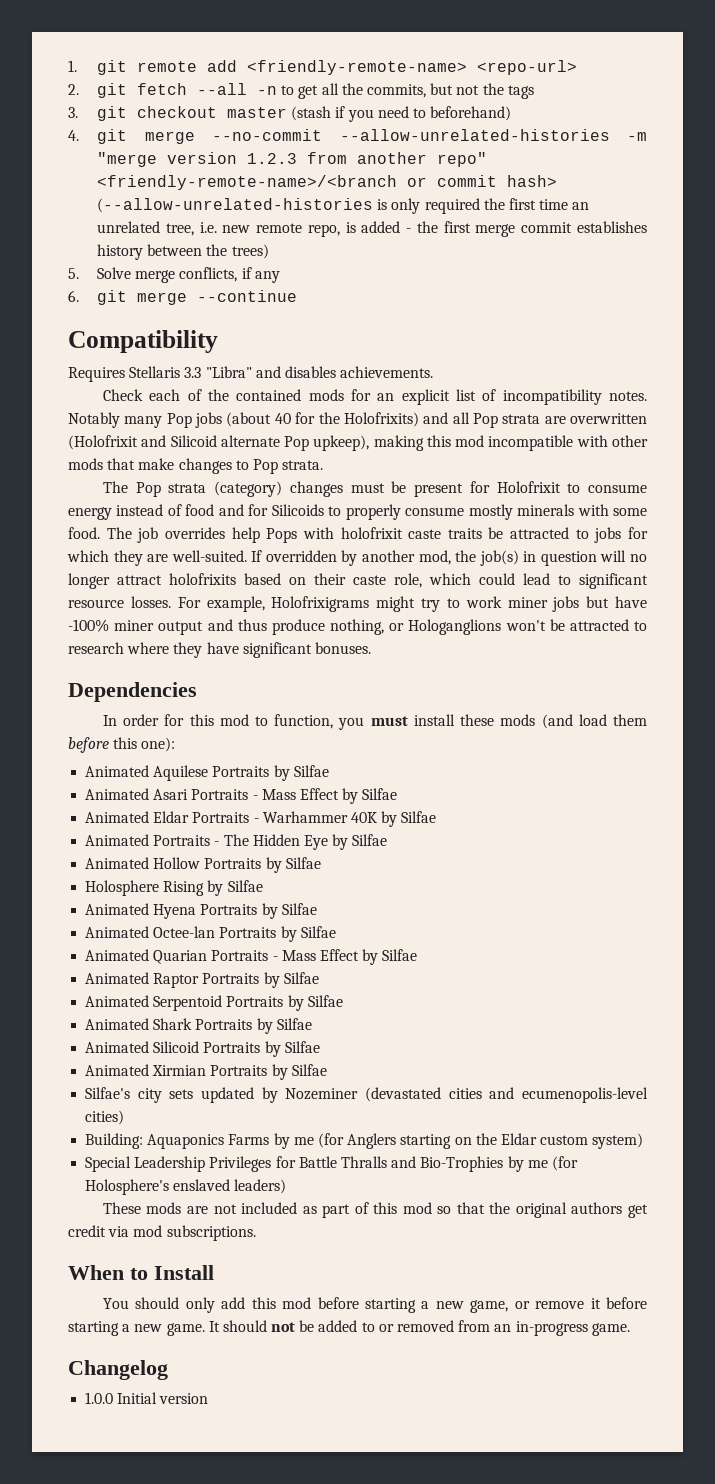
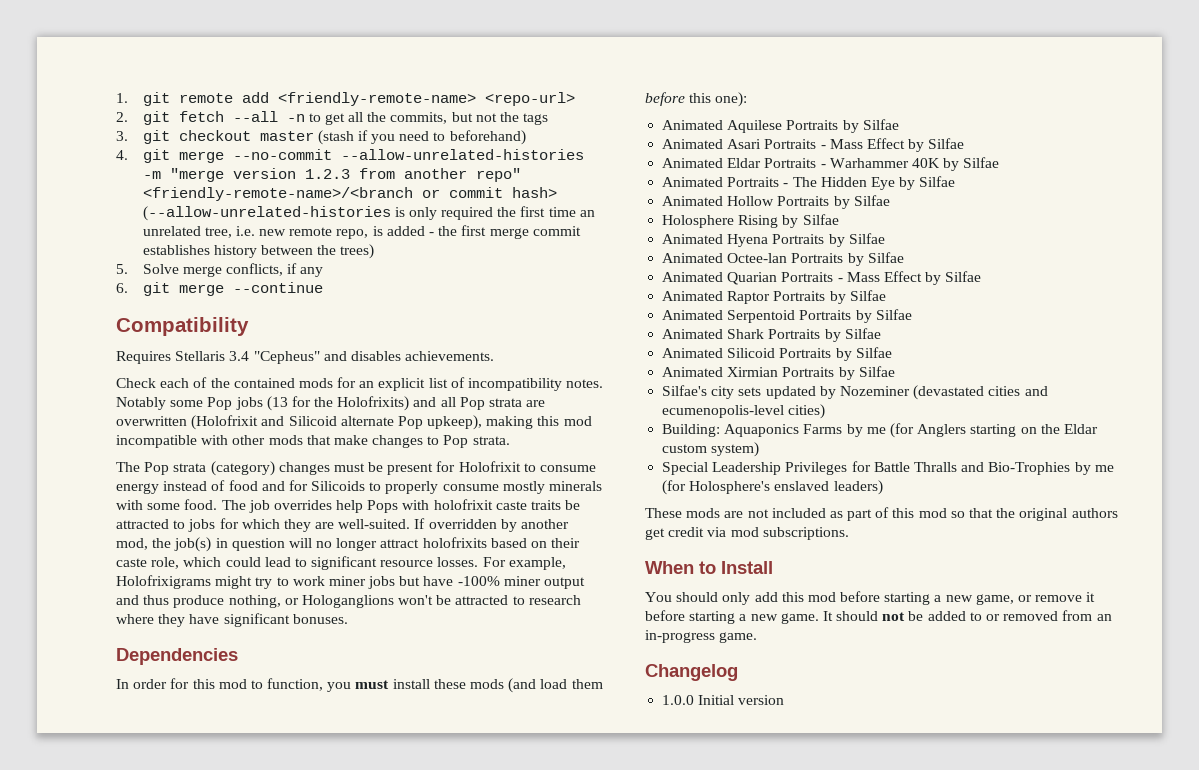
[184,366,252,378] 3.3 "Libra" -> [229,351,320,364] 3.4 "Cepheus"
[124,416,163,428] many -> [170,400,204,407] some
[226,412,291,427] (about 40 -> [266,396,288,411] (13

